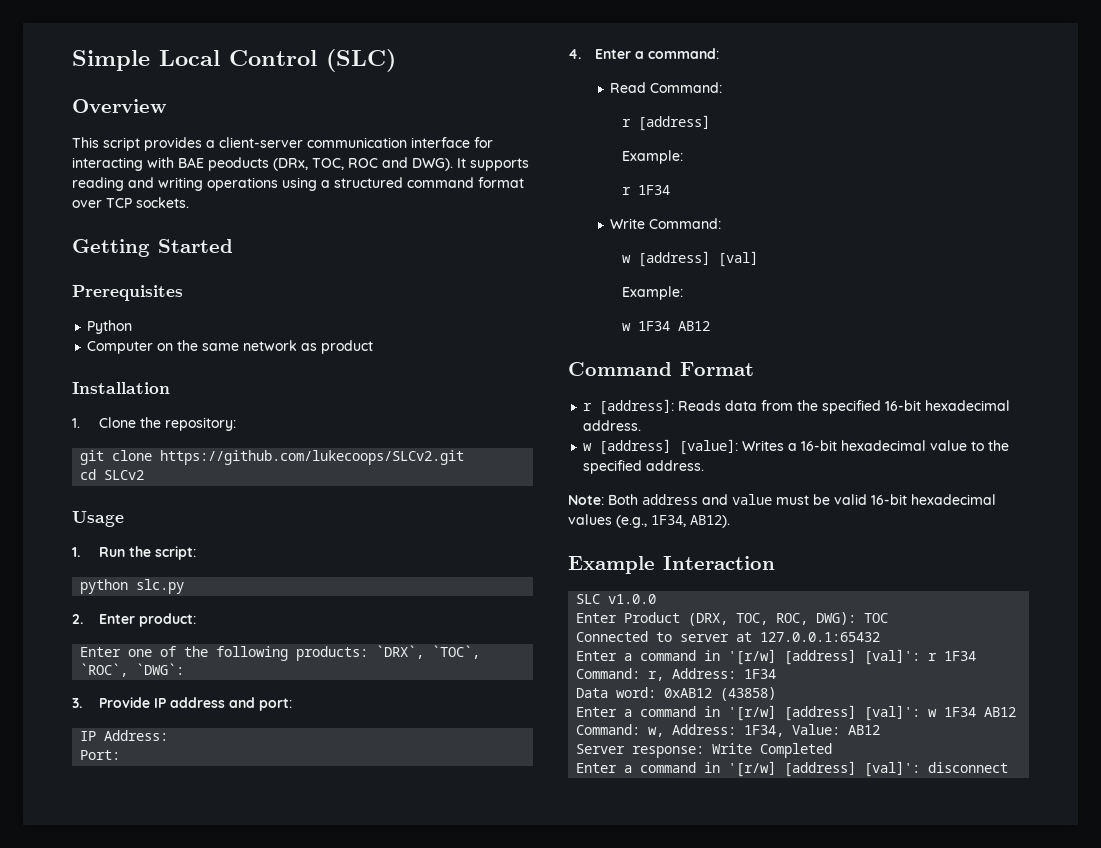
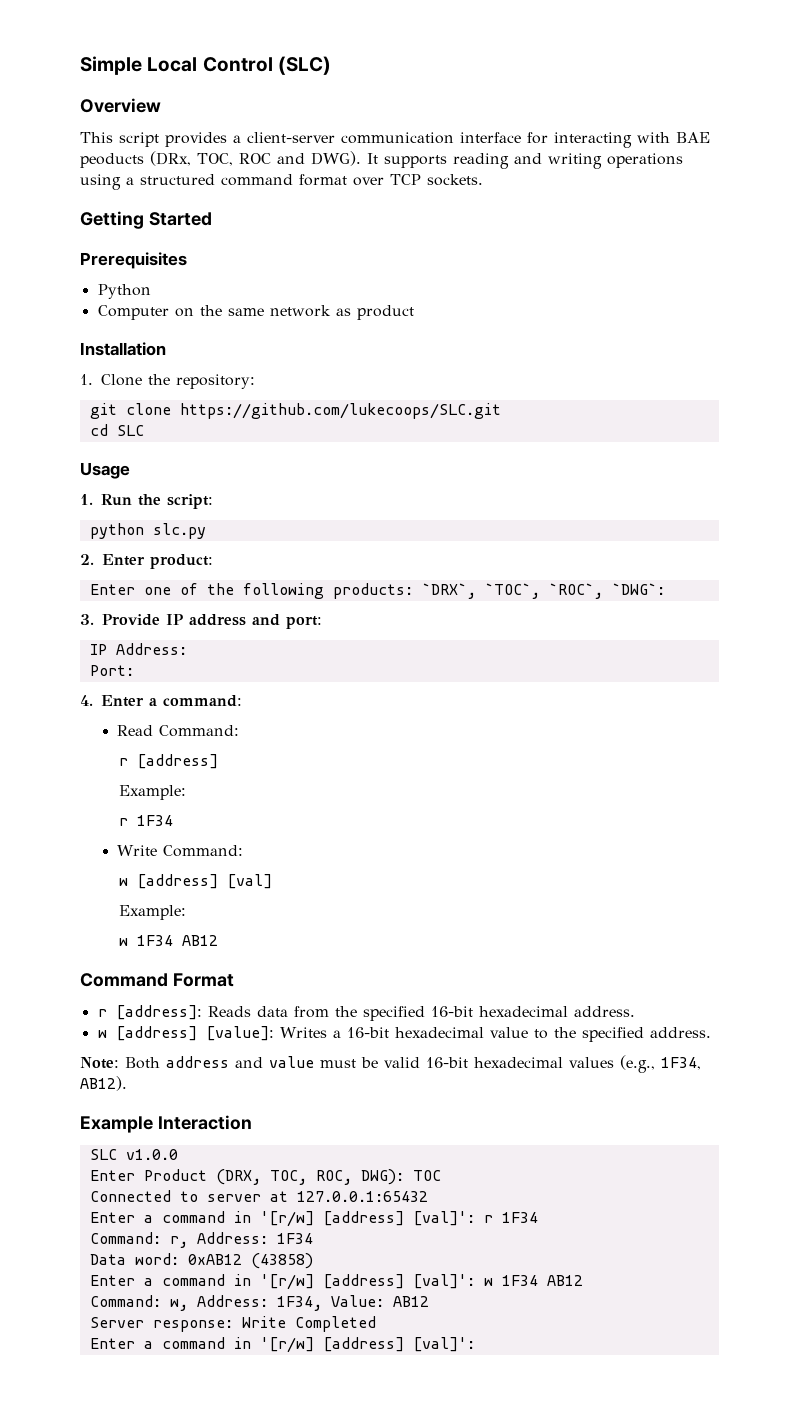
[160,450,465,465] https://github.com/lukecoops/SLCv2.git -> [179,403,501,419] https://github.com/lukecoops/SLC.git
[104,470,145,480] SLCv2 -> [116,425,144,436] SLC
[928,762,1009,773] disconnect -> (475, 1344) none

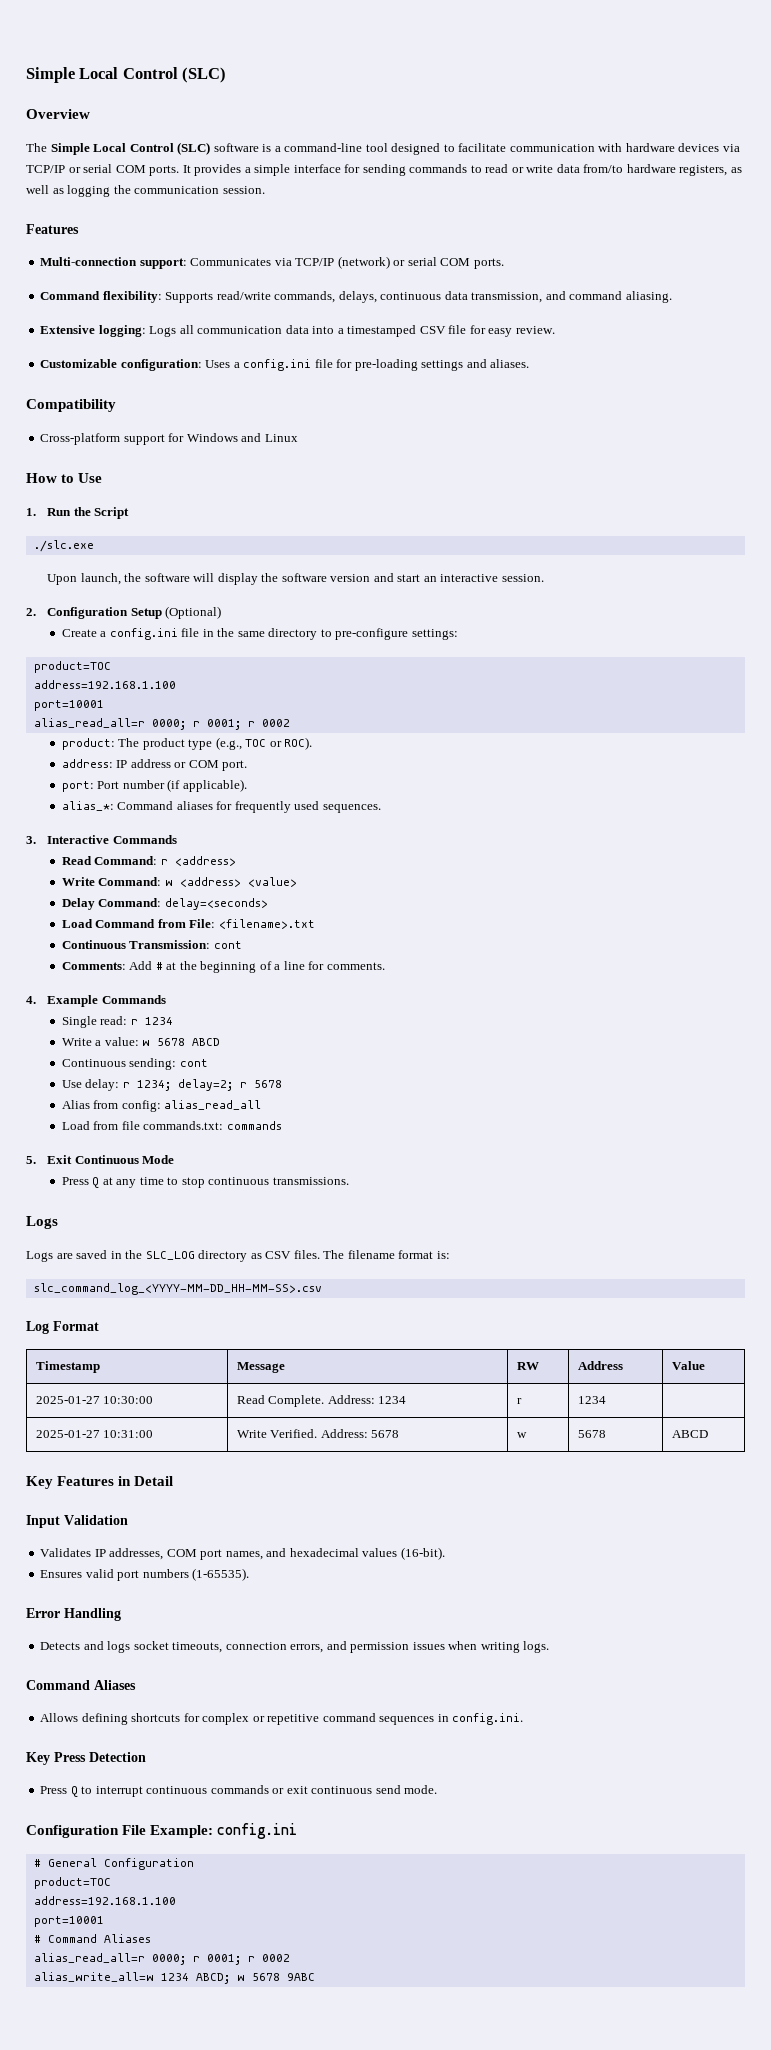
[80,132,710,148] [80,151,683,169] [80,174,483,190] [80,211,212,229] [80,252,187,269] [97,284,151,299] [97,305,414,320] [80,342,166,356] [80,374,255,389] [89,403,501,419] [89,424,144,436] [80,462,130,479] [80,494,213,509] [89,523,206,539] [80,554,213,569] [89,583,665,599] [80,614,322,629] [89,643,187,655] [89,665,134,676] [80,695,242,707] [117,725,240,737] [119,754,219,769] [119,785,187,800] [119,815,174,826] [117,845,244,857] [119,874,273,889] [119,905,187,920] [119,935,219,946] [80,973,234,987] [97,1005,635,1021] [97,1026,711,1042] [80,1055,701,1073] [80,1076,127,1091] [80,1115,252,1133] [89,1149,178,1160] [89,1169,441,1185] [89,1190,428,1202] [89,1211,538,1227] [89,1232,313,1248] [89,1253,313,1269] [89,1274,583,1290] [89,1295,429,1311] [89,1316,376,1332] [89,1337,475,1353] This script provides a client-server communication interface for interacting with BAE peoducts (DRx, TOC, ROC and DWG). It supports reading and writing operations using a structured command format over TCP sockets. // Getting Started // Prerequisites // Python // Computer on the same network as product // Installation // 1. Clone the repository: // git clone https://github.com/lukecoops/SLC.git // cd SLC // Usage // 1. Run the script: // python slc.py // 2. Enter product: // Enter one of the following products: `DRX`, `TOC`, `ROC`, `DWG`: // 3. Provide IP address and port: // IP Address: // Port: // 4. Enter a command: // Read Command: // r [address] // Example: // r 1F34 // Write Command: // w [address] [val] // Example: // w 1F34 AB12 // Command Format // r [address]: Reads data from the specified 16-bit hexadecimal address. // w [address] [value]: Writes a 16-bit hexadecimal value to the specified address. // Note: Both address and value must be valid 16-bit hexadecimal values (e.g., 1F34, AB12). // Example Interaction // SLC v1.0.0 // Enter Product (DRX, TOC, ROC, DWG): TOC // Connected to server at 127.0.0.1:65432 // Enter a command in '[r/w] [address] [val]': r 1F34 // Command: r, Address: 1F34 // Data word: 0xAB12 (43858) // Enter a command in '[r/w] [address] [val]': w 1F34 AB12 // Command: w, Address: 1F34, Value: AB12 // Server response: Write Completed // Enter a command in '[r/w] [address] [val]': -> [26,142,740,155] [26,164,742,176] [26,185,265,197] [26,224,79,234] [40,256,504,269] [40,291,672,303] [40,325,555,337] [40,359,530,371] [26,399,116,412] [40,433,298,445] [26,473,103,483] [26,507,130,519] [33,540,94,552] [47,573,544,585] [26,606,222,619] [61,628,458,640] [33,661,111,673] [33,680,176,689] [33,700,104,711] [33,718,290,730] [61,737,313,750] [61,759,248,771] [61,779,247,792] [61,801,381,813] [26,835,177,844] [61,856,236,866] [61,877,297,887] [61,898,268,910] [61,919,315,929] [61,940,242,949] [61,961,385,973] [26,995,166,1007] [61,1016,173,1028] [61,1037,221,1046] [61,1058,208,1070] [61,1079,282,1091] [61,1100,262,1112] [61,1121,282,1130] [26,1155,175,1164] [61,1177,349,1188] [26,1216,58,1229] [26,1250,450,1262] [33,1283,322,1295] [26,1321,99,1334] [35,1361,100,1373] [236,1362,285,1373] [516,1362,539,1370] [577,1361,623,1370] [671,1361,705,1370] [35,1396,154,1404] [236,1395,407,1407] [516,1398,522,1404] [577,1396,606,1404] [35,1430,154,1438] [236,1429,400,1438] [516,1432,527,1438] [577,1430,606,1438] [671,1430,708,1438] [26,1476,174,1489] [26,1515,128,1528] [40,1547,445,1560] [40,1568,250,1581] [26,1608,121,1621] [40,1641,550,1653] [26,1680,136,1690] [40,1713,524,1725] [26,1752,146,1765] [40,1785,438,1797] [26,1823,298,1839] [33,1858,194,1870] [33,1877,111,1889] [33,1896,176,1905] [33,1916,104,1927] [33,1934,151,1943] [33,1953,290,1965] [33,1972,315,1984] The Simple Local Control (SLC) software is a command-line tool designed to facilitate communication with hardware devices via TCP/IP or serial COM ports. It provides a simple interface for sending commands to read or write data from/to hardware registers, as well as logging the communication session. // Features // Multi-connection support: Communicates via TCP/IP (network) or serial COM ports. // Command flexibility: Supports read/write commands, delays, continuous data transmission, and command aliasing. // Extensive logging: Logs all communication data into a timestamped CSV file for easy review. // Customizable configuration: Uses a config.ini file for pre-loading settings and aliases. // Compatibility // Cross-platform support for Windows and Linux // How to Use // 1. Run the Script // ./slc.exe // Upon launch, the software will display the software version and start an interactive session. // 2. Configuration Setup (Optional) // Create a config.ini file in the same directory to pre-configure settings: // product=TOC // address=192.168.1.100 // port=10001 // alias_read_all=r 0000; r 0001; r 0002 // product: The product type (e.g., TOC or ROC). // address: IP address or COM port. // port: Port number (if applicable). // alias_*: Command aliases for frequently used sequences. // 3. Interactive Commands // Read Command: r <address> // Write Command: w <address> <value> // Delay Command: delay=<seconds> // Load Command from File: <filename>.txt // Continuous Transmission: cont // Comments: Add # at the beginning of a line for comments. // 4. Example Commands // Single read: r 1234 // Write a value: w 5678 ABCD // Continuous sending: cont // Use delay: r 1234; delay=2; r 5678 // Alias from config: alias_read_all // Load from file commands.txt: commands // 5. Exit Continuous Mode // Press Q at any time to stop continuous transmissions. // Logs // Logs are saved in the SLC_LOG directory as CSV files. The filename format is: // slc_command_log_<YYYY-MM-DD_HH-MM-SS>.csv // Log Format // Timestamp | Message | RW | Address | Value // 2025-01-27 10:30:00 | Read Complete. Address: 1234 | r | 1234 | // 2025-01-27 10:31:00 | Write Verified. Address: 5678 | w | 5678 | ABCD // Key Features in Detail // Input Validation // Validates IP addresses, COM port names, and hexadecimal values (16-bit). // Ensures valid port numbers (1-65535). // Error Handling // Detects and logs socket timeouts, connection errors, and permission issues when writing logs. // Command Aliases // Allows defining shortcuts for complex or repetitive command sequences in config.ini. // Key Press Detection // Press Q to interrupt continuous commands or exit continuous send mode. // Configuration File Example: config.ini // # General Configuration // product=TOC // address=192.168.1.100 // port=10001 // # Command Aliases // alias_read_all=r 0000; r 0001; r 0002 // alias_write_all=w 1234 ABCD; w 5678 9ABC

